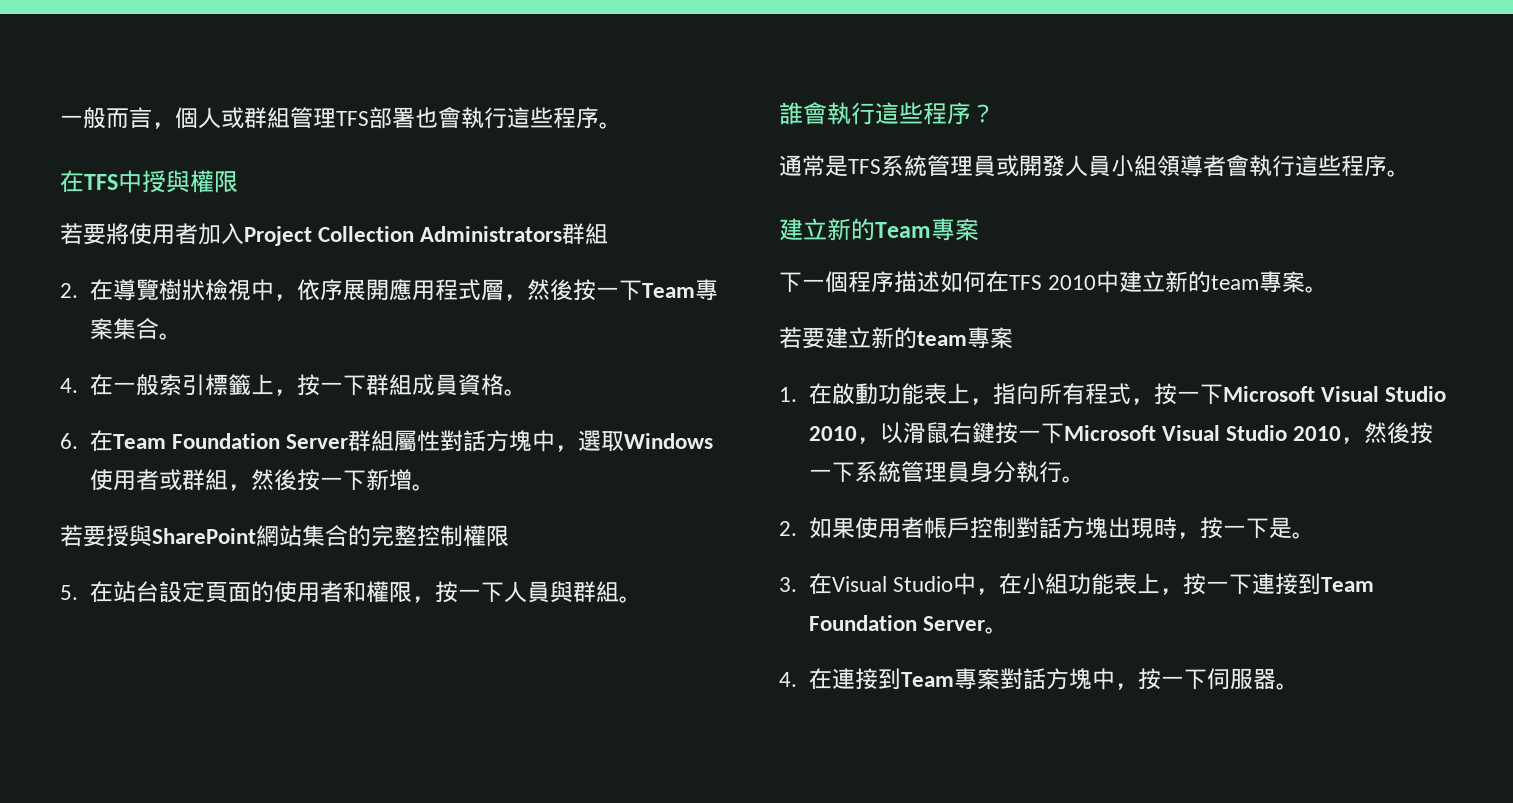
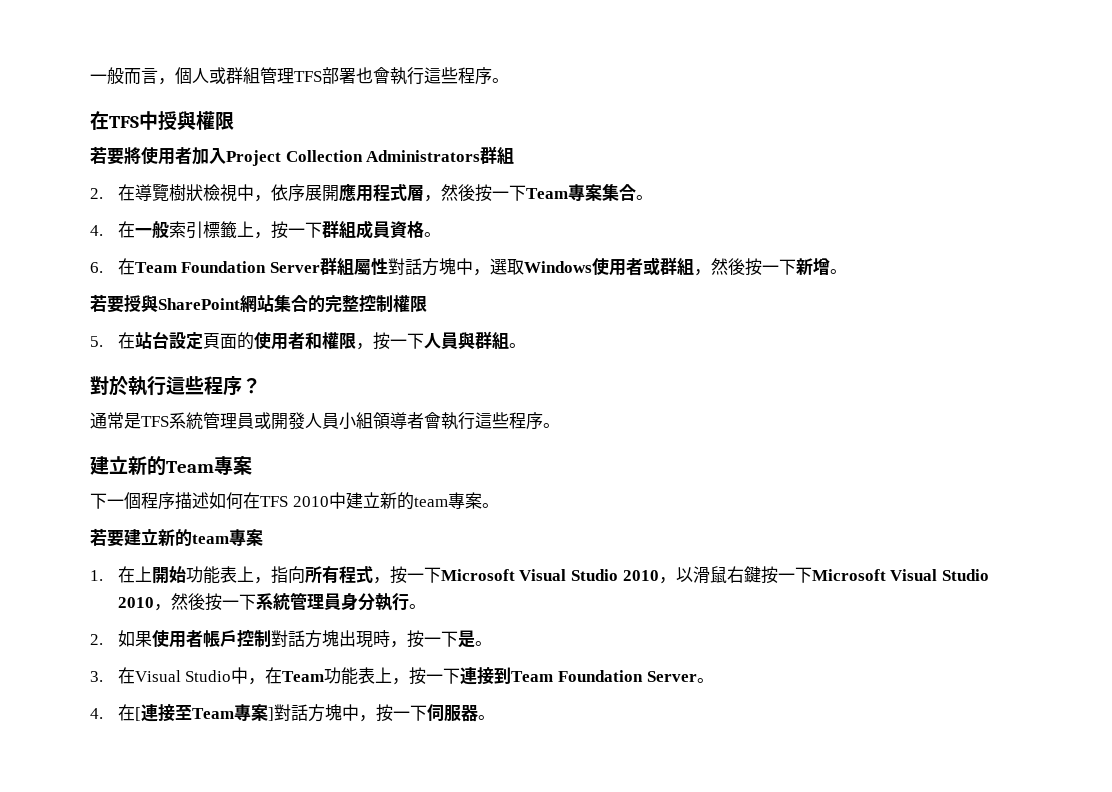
[779,102,827,125] 誰會 -> [90,376,128,396] 對於
[831,383,878,405] 啟動 -> [134,566,186,584] 上開始
[1021,573,1068,595] 小組 -> [282,671,325,682] Team
[831,668,1000,690] 連接到Team專案 -> [134,704,274,722] [連接至Team專案]

